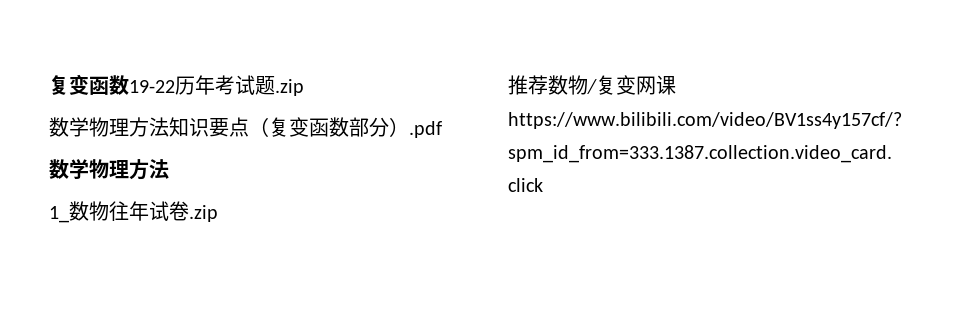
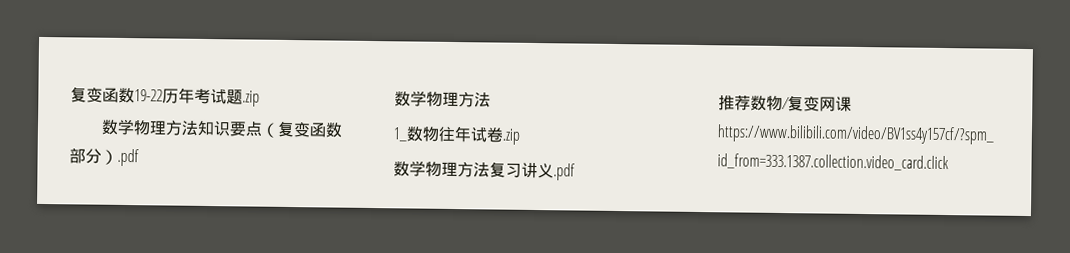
(218, 213) none -> [393,160,575,181] // 数学物理方法复习讲义.pdf

